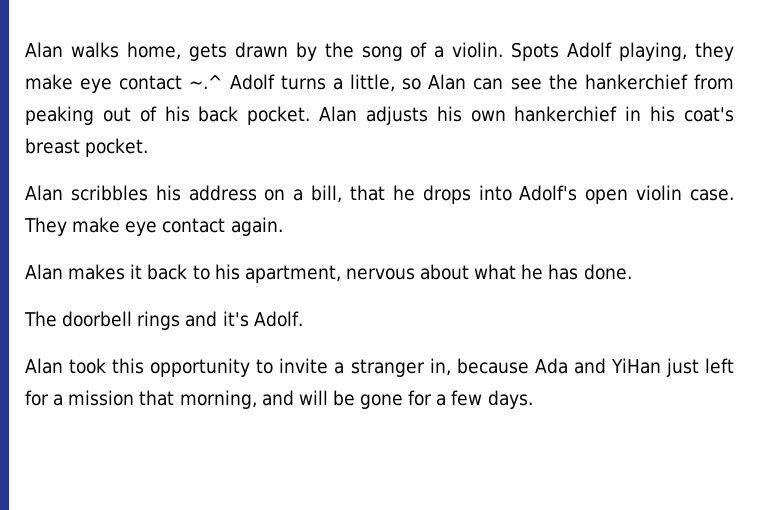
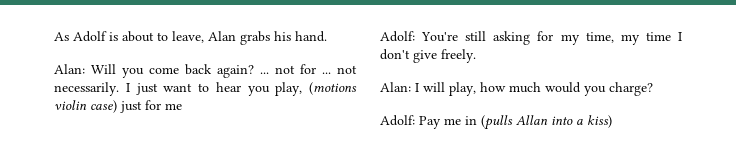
[25,42,735,61] [25,74,735,93] [25,106,735,125] [25,138,149,157] [25,185,734,204] [24,217,283,236] [25,264,632,283] [24,311,303,330] [25,358,734,377] [25,390,533,409] Alan walks home, gets drawn by the song of a violin. Spots Adolf playing, they make eye contact ~.^ Adolf turns a little, so Alan can see the hankerchief from peaking out of his back pocket. Alan adjusts his own hankerchief in his coat's breast pocket. // Alan scribbles his address on a bill, that he drops into Adolf's open violin case. They make eye contact again. // Alan makes it back to his apartment, nervous about what he has done. // The doorbell rings and it's Adolf. // Alan took this opportunity to invite a stranger in, because Ada and YiHan just left for a mission that morning, and will be gone for a few days. -> [54,31,327,45] [54,64,357,78] [54,82,357,96] [54,100,182,113] [380,31,682,45] [380,49,476,63] [380,82,653,96] [380,115,612,130] As Adolf is about to leave, Alan grabs his hand. // Alan: Will you come back again? ... not for ... not necessarily. I just want to hear you play, (motions violin case) just for me // Adolf: You're still asking for my time, my time I don't give freely. // Alan: I will play, how much would you charge? // Adolf: Pay me in (pulls Allan into a kiss)

